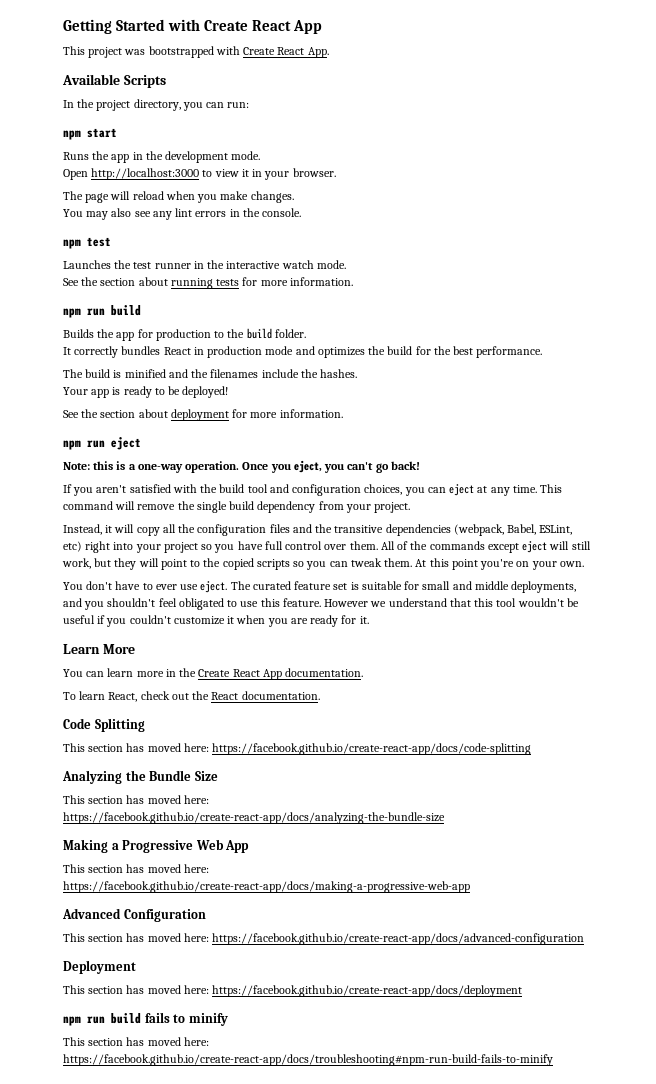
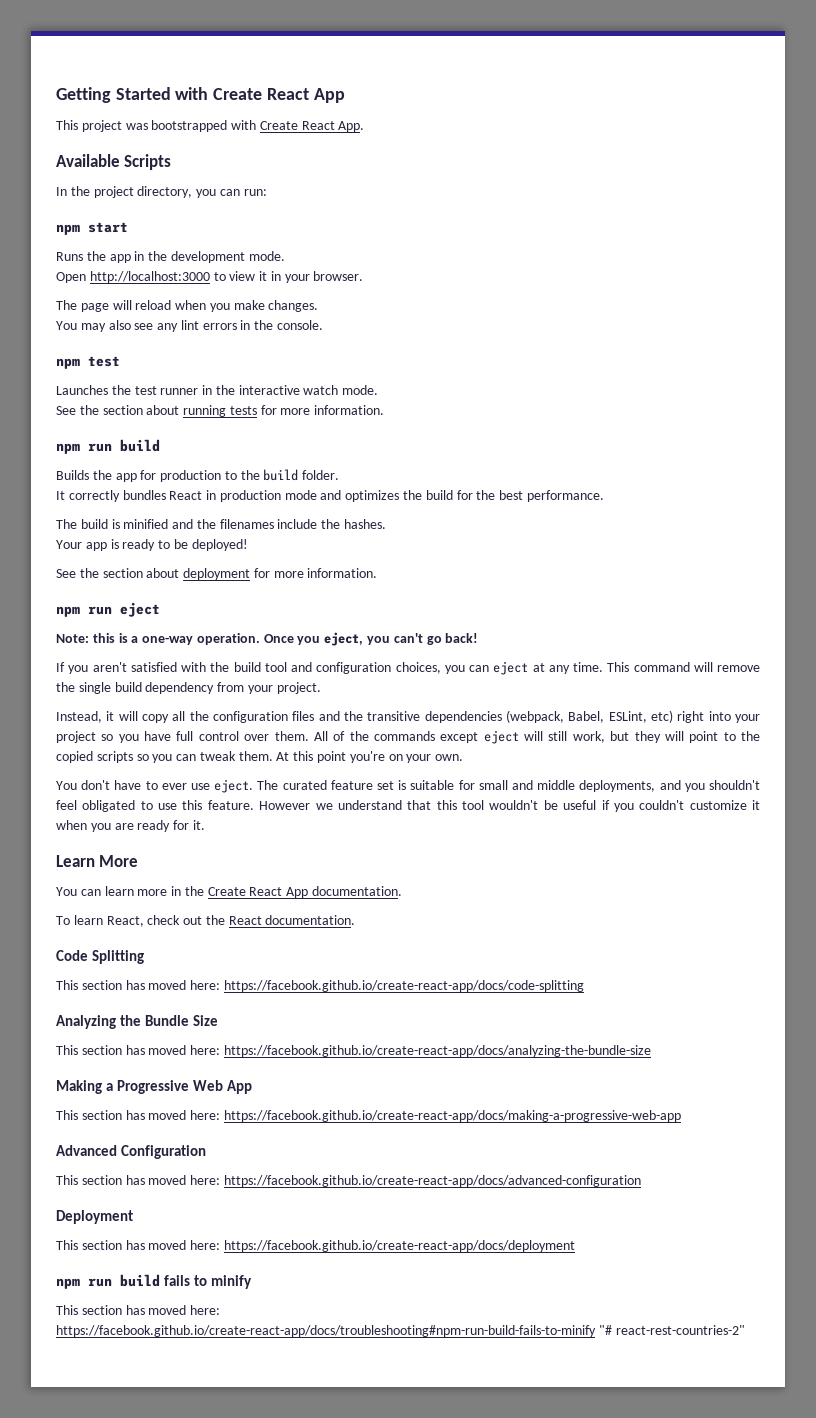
(553, 1060) none -> [598,1325,745,1335] "# react-rest-countries-2"

